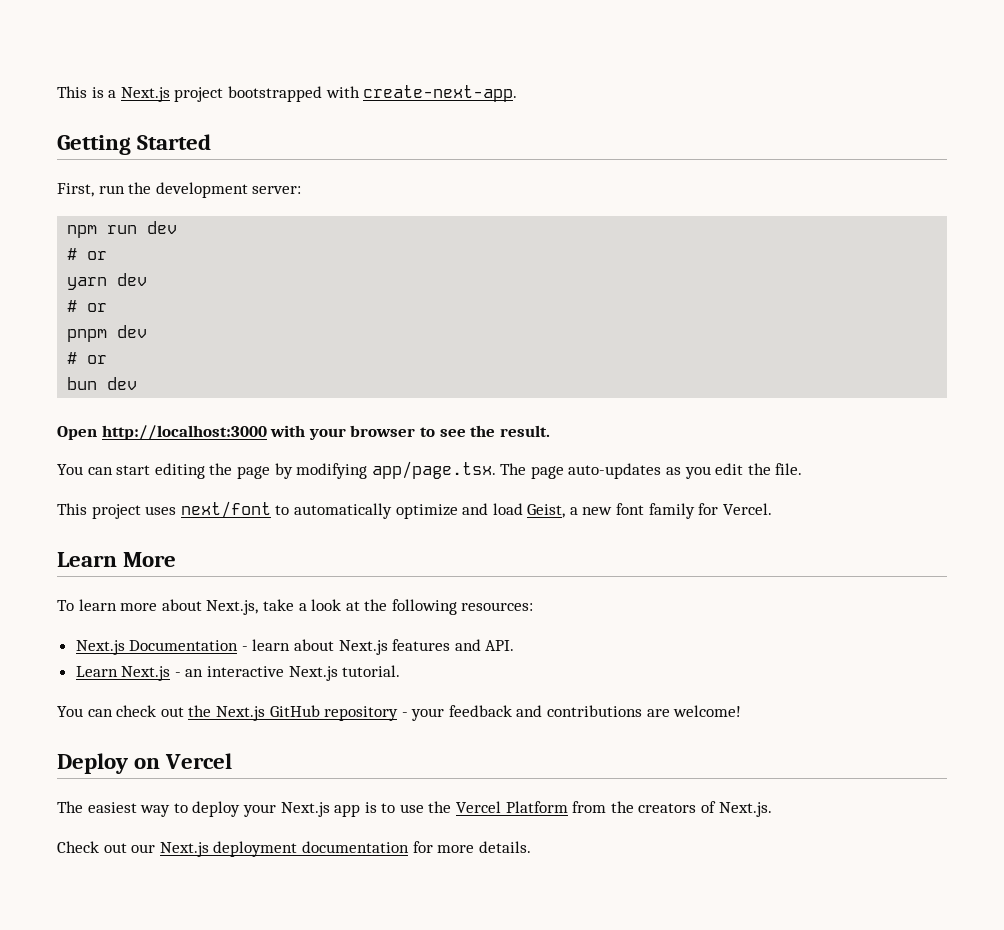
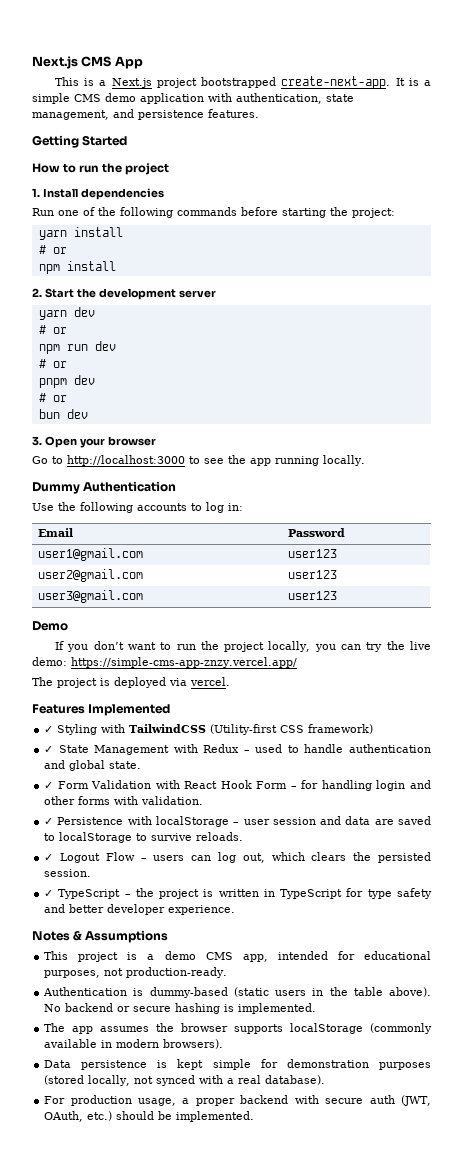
(57, 92) none -> [32,56,143,69] Next.js CMS App //
[325,85,518,102] [57,134,212,155] [57,182,302,198] [67,221,178,238] [67,248,108,260] [67,277,108,290] with create-next-app. // Getting Started // First, run the development server: // npm run dev // # or // yarn -> [281,76,431,89] [32,93,354,104] [32,109,259,120] [32,135,128,148] [32,163,170,175] [32,188,164,200] [32,207,395,218] [38,227,123,240] [38,245,67,254] [38,261,116,274] [32,288,216,300] [38,307,95,320] [38,325,67,334] [38,344,88,354] create-next-app. It is a simple CMS demo application with authentication, state management, and persistence features. // Getting Started // How to run the project // 1. Install dependencies // Run one of the following commands before starting the project: // yarn install // # or // npm install // 2. Start the development server // yarn dev // # or // npm run
[57,425,306,440] Open http://localhost:3000 with -> [32,436,77,448] 3. Open
[419,425,550,437] [57,461,803,479] [57,501,772,519] [57,552,177,567] [57,599,534,615] [75,639,515,655] [75,665,401,681] [57,705,742,721] [57,753,233,774] [57,801,772,817] [57,841,531,857] to see the result. // You can start editing the page by modifying app/page.tsx. The page auto-updates as you edit the file. // This project uses next/font to automatically optimize and load Geist, a new font family for Vercel. // Learn More // To learn more about Next.js, take a look at the following resources: // Next.js Documentation - learn about Next.js features and API. // Learn Next.js - an interactive Next.js tutorial. // You can check out the Next.js GitHub repository - your feedback and contributions are welcome! // Deploy on Vercel // The easiest way to deploy your Next.js app is to use the Vercel Platform from the creators of Next.js. // Check out our Next.js deployment documentation for more details. -> [32,455,365,466] [32,481,177,494] [32,502,243,513] [37,528,73,537] [287,528,345,537] [37,548,143,561] [287,549,337,558] [37,569,143,582] [287,570,337,579] [37,590,143,603] [287,591,337,600] [32,621,68,631] [55,641,432,652] [32,657,297,668] [32,677,230,688] [32,704,171,716] [44,724,374,735] [44,744,431,755] [44,760,142,771] [44,780,432,791] [44,796,204,805] [44,816,431,827] [44,832,244,843] [44,852,432,863] [44,869,92,877] [44,888,432,899] [44,904,236,915] [32,930,169,943] [44,951,431,962] [44,967,228,978] [43,987,432,998] [44,1003,317,1014] [44,1023,432,1034] [44,1039,224,1049] [44,1059,432,1070] [44,1075,326,1086] [44,1095,432,1106] [44,1111,255,1122] // Go to http://localhost:3000 to see the app running locally. // Dummy Authentication // Use the following accounts to log in: // Email | Password // user1@gmail.com | user123 // user2@gmail.com | user123 // user3@gmail.com | user123 // Demo // If you don’t want to run the project locally, you can try the live demo: https://simple-cms-app-znzy.vercel.app/ // The project is deployed via vercel. // Features Implemented // ✓ Styling with TailwindCSS (Utility-first CSS framework) // ✓ State Management with Redux – used to handle authentication and global state. // ✓ Form Validation with React Hook Form – for handling login and other forms with validation. // ✓ Persistence with localStorage – user session and data are saved to localStorage to survive reloads. // ✓ Logout Flow – users can log out, which clears the persisted session. // ✓ TypeScript – the project is written in TypeScript for type safety and better developer experience. // Notes & Assumptions // This project is a demo CMS app, intended for educational purposes, not production-ready. // Authentication is dummy-based (static users in the table above). No backend or secure hashing is implemented. // The app assumes the browser supports localStorage (commonly available in modern browsers). // Data persistence is kept simple for demonstration purposes (stored locally, not synced with a real database). // For production usage, a proper backend with secure auth (JWT, OAuth, etc.) should be implemented.

